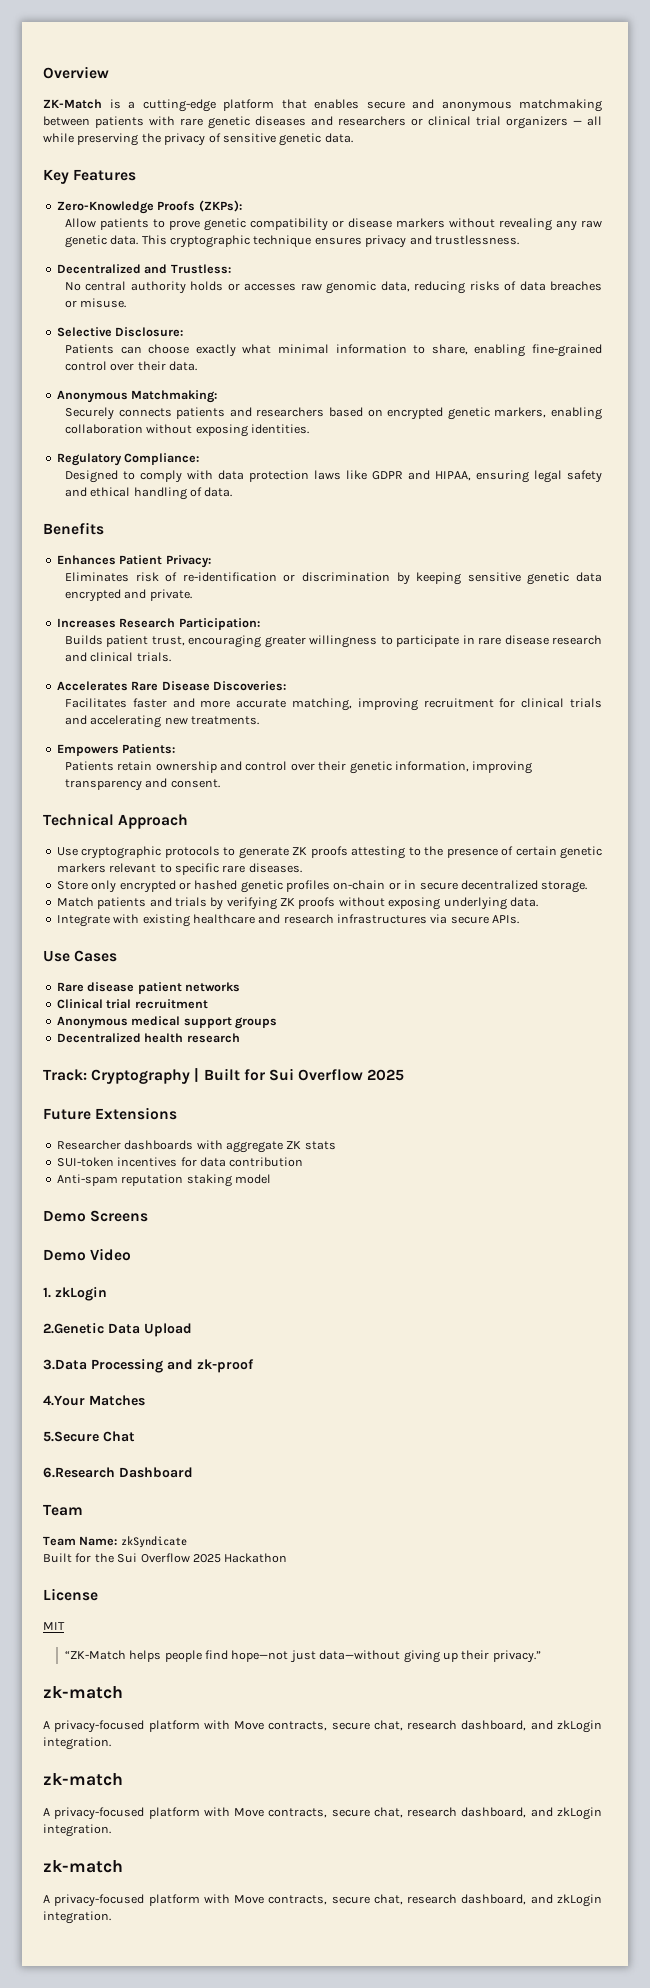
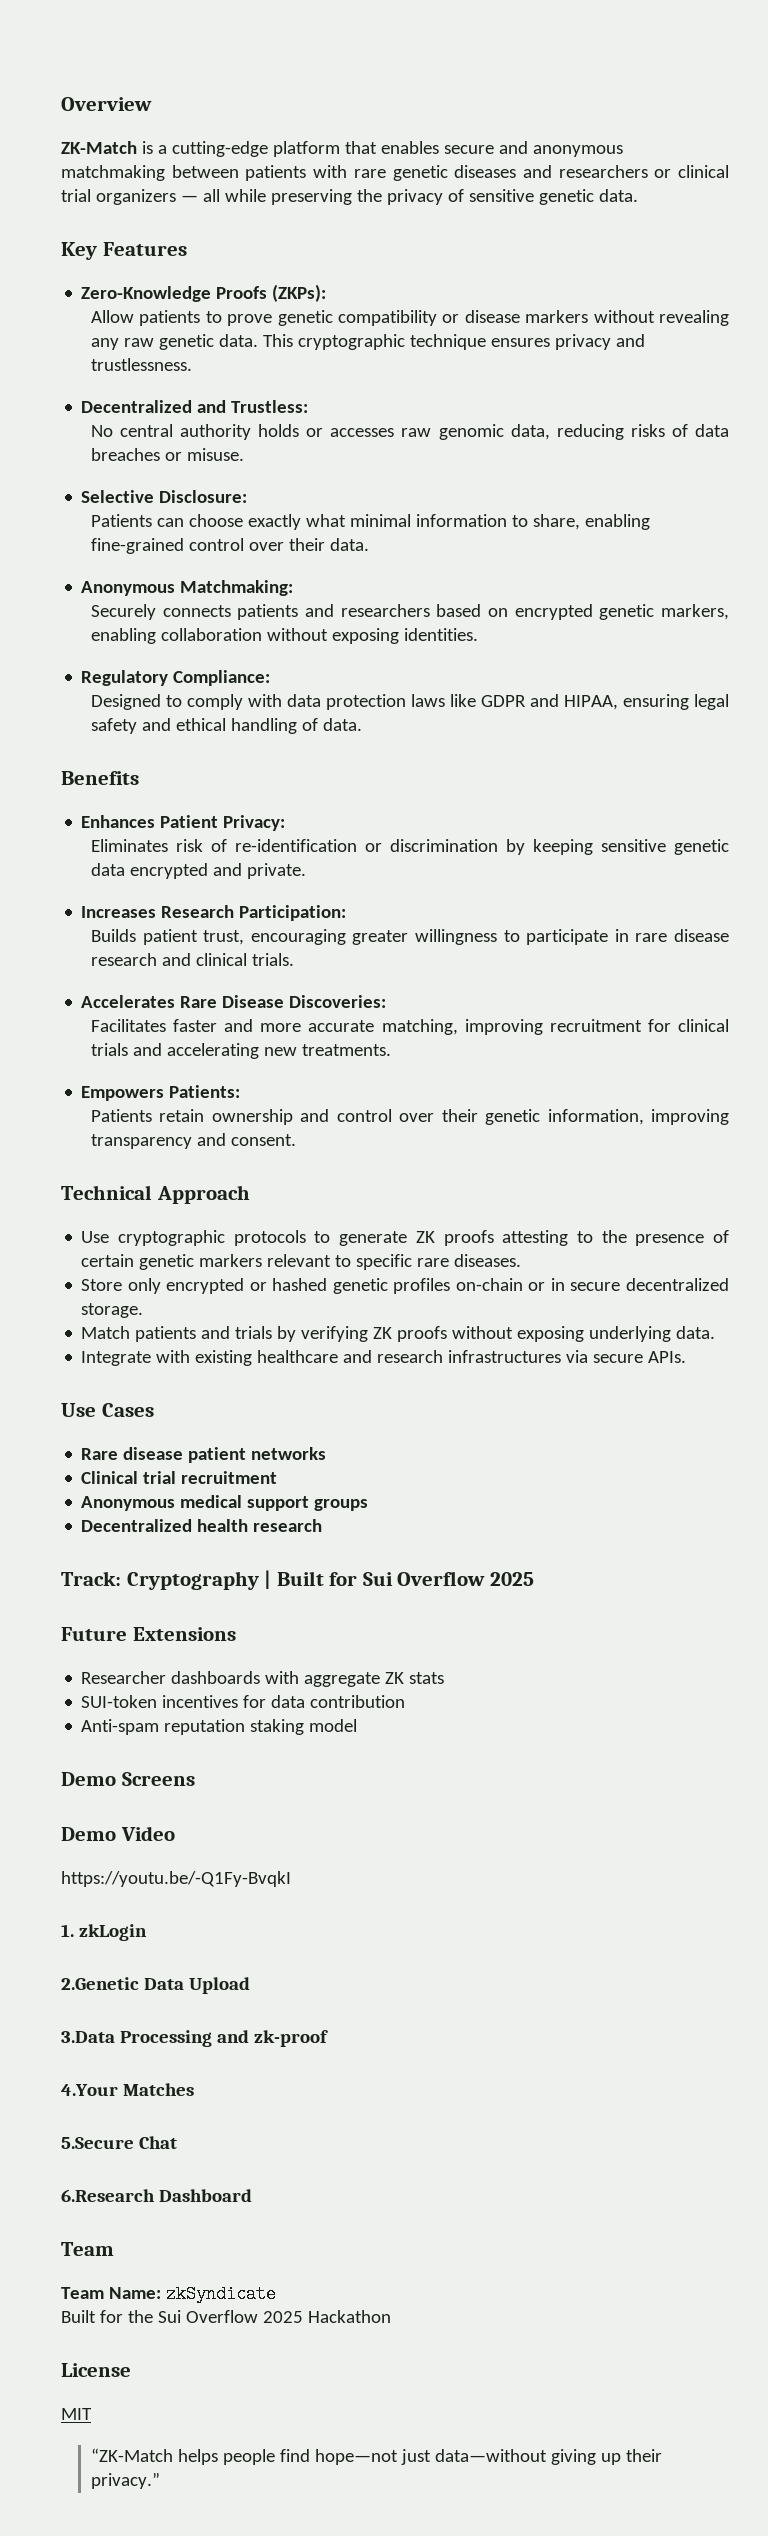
(132, 1254) none -> [61,1871,291,1887] // https://youtu.be/-Q1Fy-BvqkI
[43,1686,123,1699] [43,1720,602,1733] [43,1737,111,1750] [43,1773,123,1786] [43,1807,602,1820] [43,1824,111,1837] [43,1860,123,1873] [43,1894,602,1907] [43,1911,111,1924] // zk-match // A privacy-focused platform with Move contracts, secure chat, research dashboard, and zkLogin integration. // zk-match // A privacy-focused platform with Move contracts, secure chat, research dashboard, and zkLogin integration. // zk-match // A privacy-focused platform with Move contracts, secure chat, research dashboard, and zkLogin integration. -> (160, 2480) none

